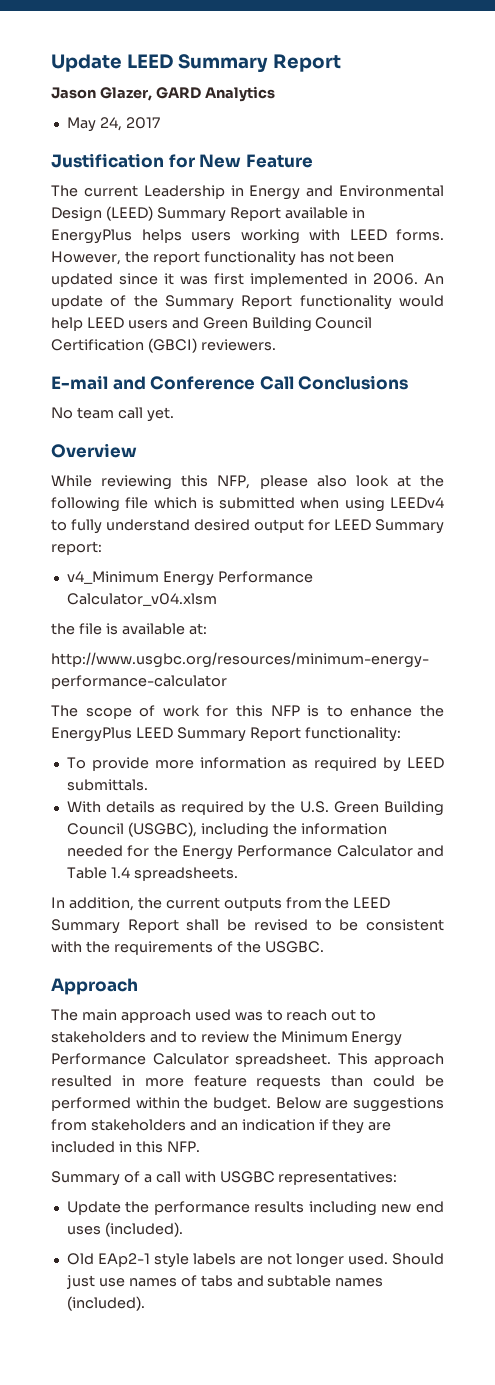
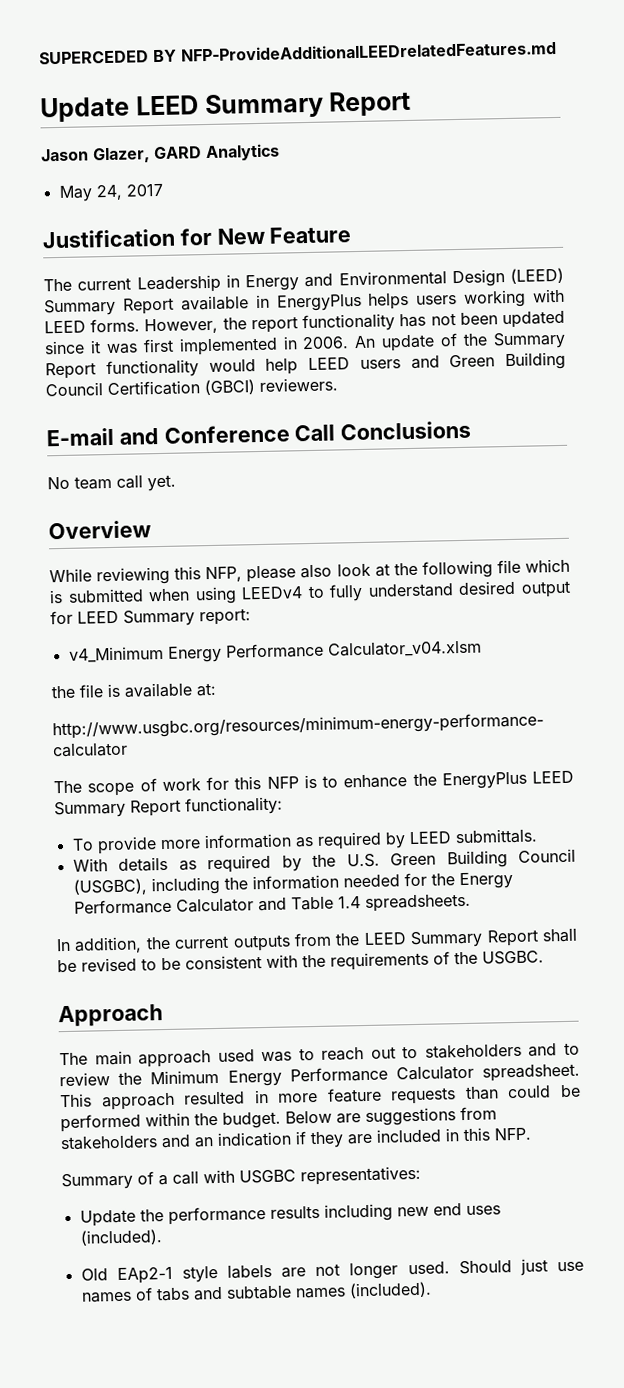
(51, 63) none -> [39,40,557,65] SUPERCEDED BY NFP-ProvideAdditionalLEEDrelatedFeatures.md //

